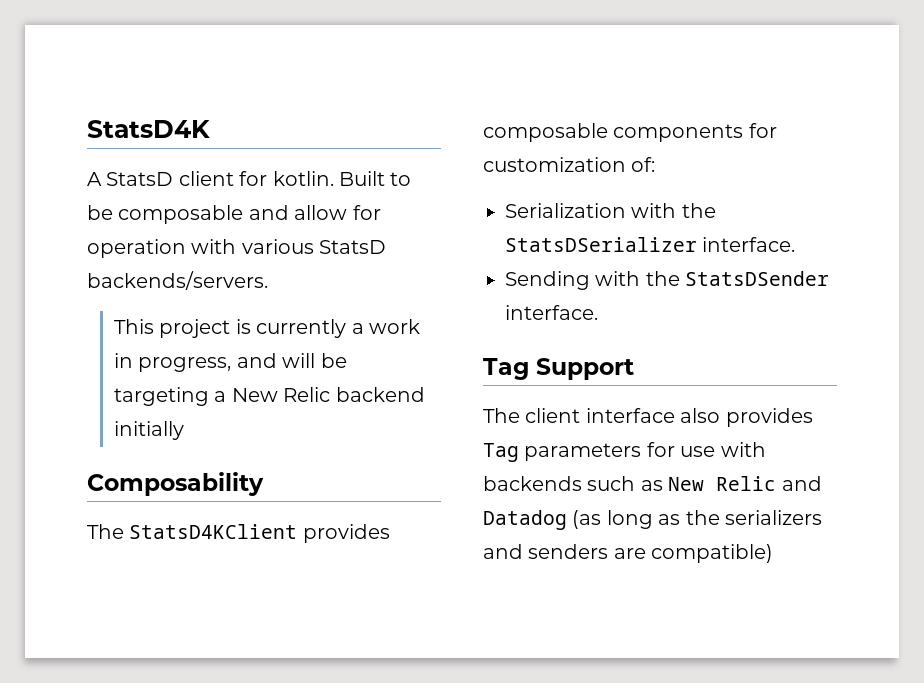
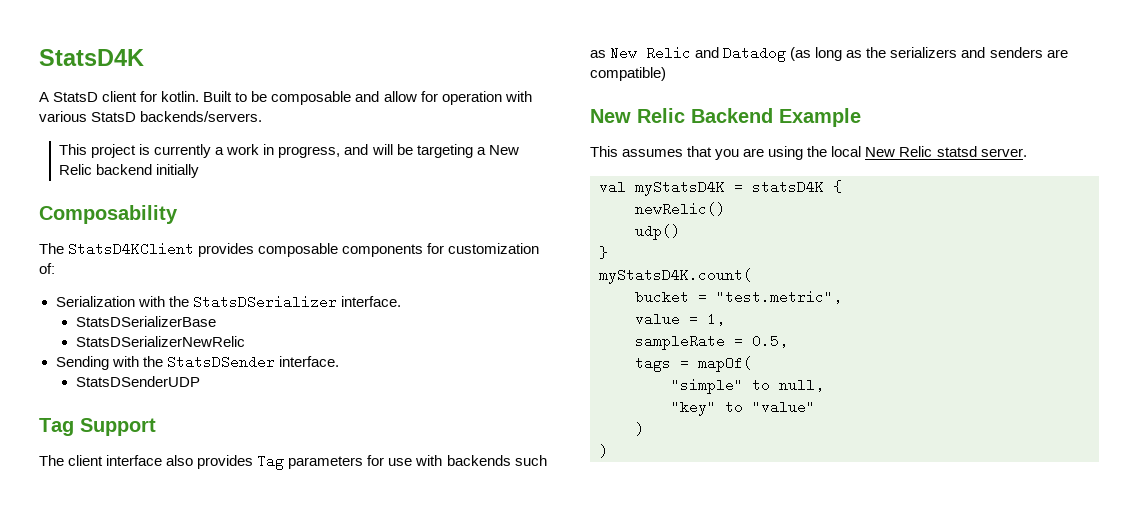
(796, 244) none -> [75,316,216,327] [75,336,245,347] // StatsDSerializerBase // StatsDSerializerNewRelic
(598, 312) none -> [75,376,200,387] // StatsDSenderUDP
(774, 553) none -> [590,108,861,127] [590,146,1027,160] [599,180,842,196] [635,202,725,216] [635,224,680,240] [599,246,608,259] [599,268,752,284] [635,290,842,304] [635,312,725,326] [635,334,788,350] [635,356,752,372] [671,378,824,394] [671,400,815,416] [635,422,644,436] [599,444,608,458] // New Relic Backend Example // This assumes that you are using the local New Relic statsd server. // val myStatsD4K = statsD4K { // newRelic() // udp() // } // myStatsD4K.count( // bucket = "test.metric", // value = 1, // sampleRate = 0.5, // tags = mapOf( // "simple" to null, // "key" to "value" // ) // )

